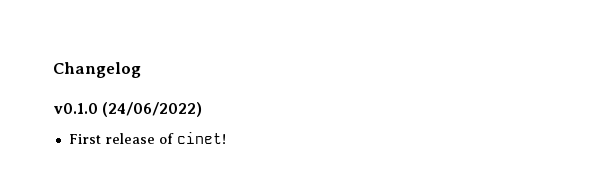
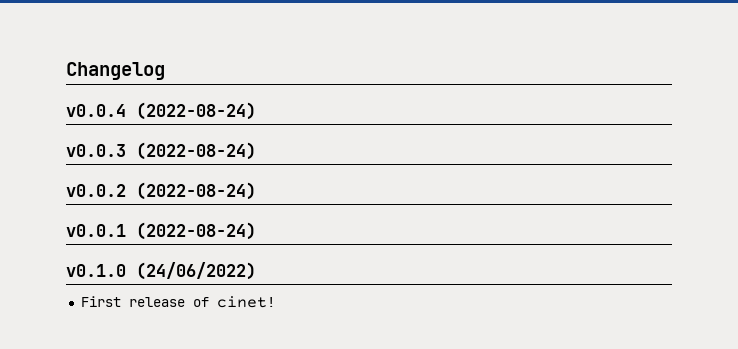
(141, 70) none -> [66,102,256,120] [66,142,256,160] [66,182,256,200] [66,222,256,240] // v0.0.4 (2022-08-24) // v0.0.3 (2022-08-24) // v0.0.2 (2022-08-24) // v0.0.1 (2022-08-24)

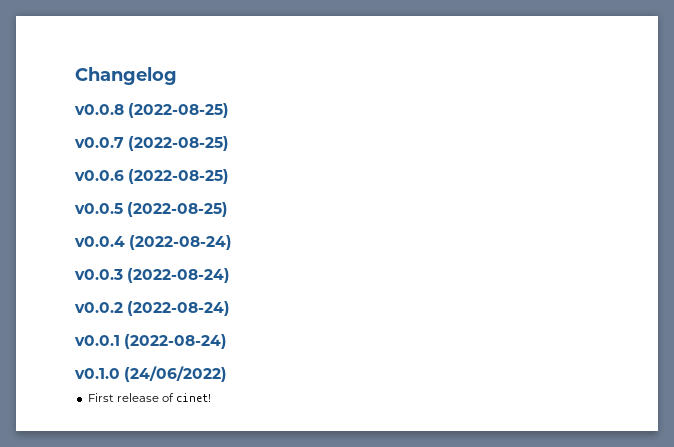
(165, 71) none -> [74,103,230,118] [74,136,230,151] [74,169,230,184] [74,202,229,217] // v0.0.8 (2022-08-25) // v0.0.7 (2022-08-25) // v0.0.6 (2022-08-25) // v0.0.5 (2022-08-25)

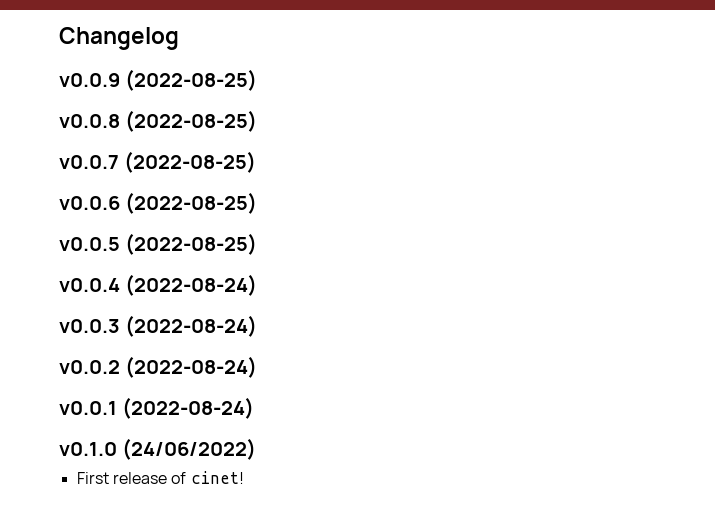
(177, 76) none -> [59,69,258,91] // v0.0.9 (2022-08-25)

